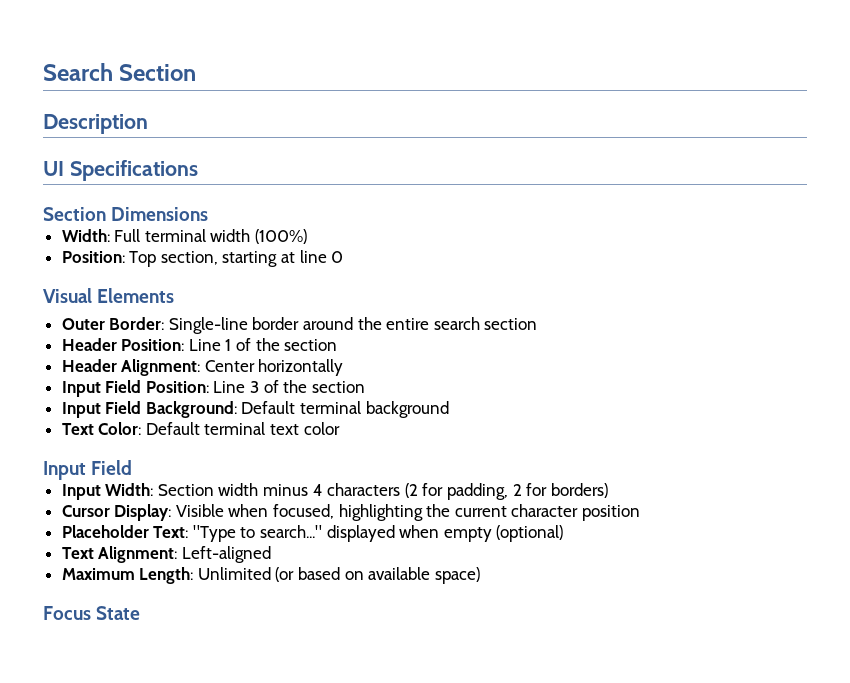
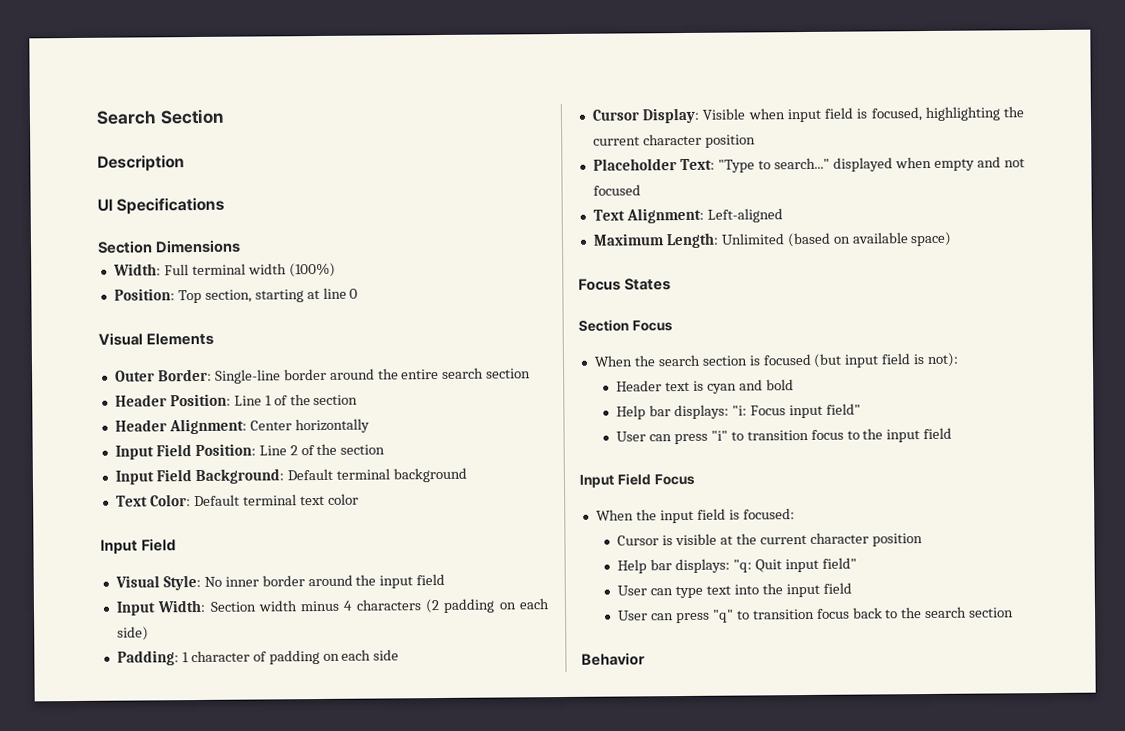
[250,381,260,393] 3 -> [289,445,298,456] 2
(133, 467) none -> [114,573,446,591] // Visual Style: No inner border around the input field
[422,483,608,500] for padding, 2 for borders) -> [443,598,549,613] [116,626,149,641] [116,649,400,666] padding on each side) // Padding: 1 character of padding on each side
(269, 510) none -> [786,107,868,123] input field is
[496,525,564,542] (optional) -> [976,156,1025,168] [592,184,641,196] and not focused
[275,567,341,582] (or based -> [786,232,831,248] (based
[96,606,141,620] State -> [624,278,672,291] [578,319,673,332] [593,352,960,368] [616,379,794,394] [616,403,861,420] [616,427,953,445] [579,473,695,488] [595,508,795,524] [617,532,923,547] [617,557,857,574] [617,582,852,599] [618,606,1015,624] [581,652,645,666] States // Section Focus // When the search section is focused (but input field is not): // Header text is cyan and bold // Help bar displays: "i: Focus input field" // User can press "i" to transition focus to the input field // Input Field Focus // When the input field is focused: // Cursor is visible at the current character position // Help bar displays: "q: Quit input field" // User can type text into the input field // User can press "q" to transition focus back to the search section // Behavior

